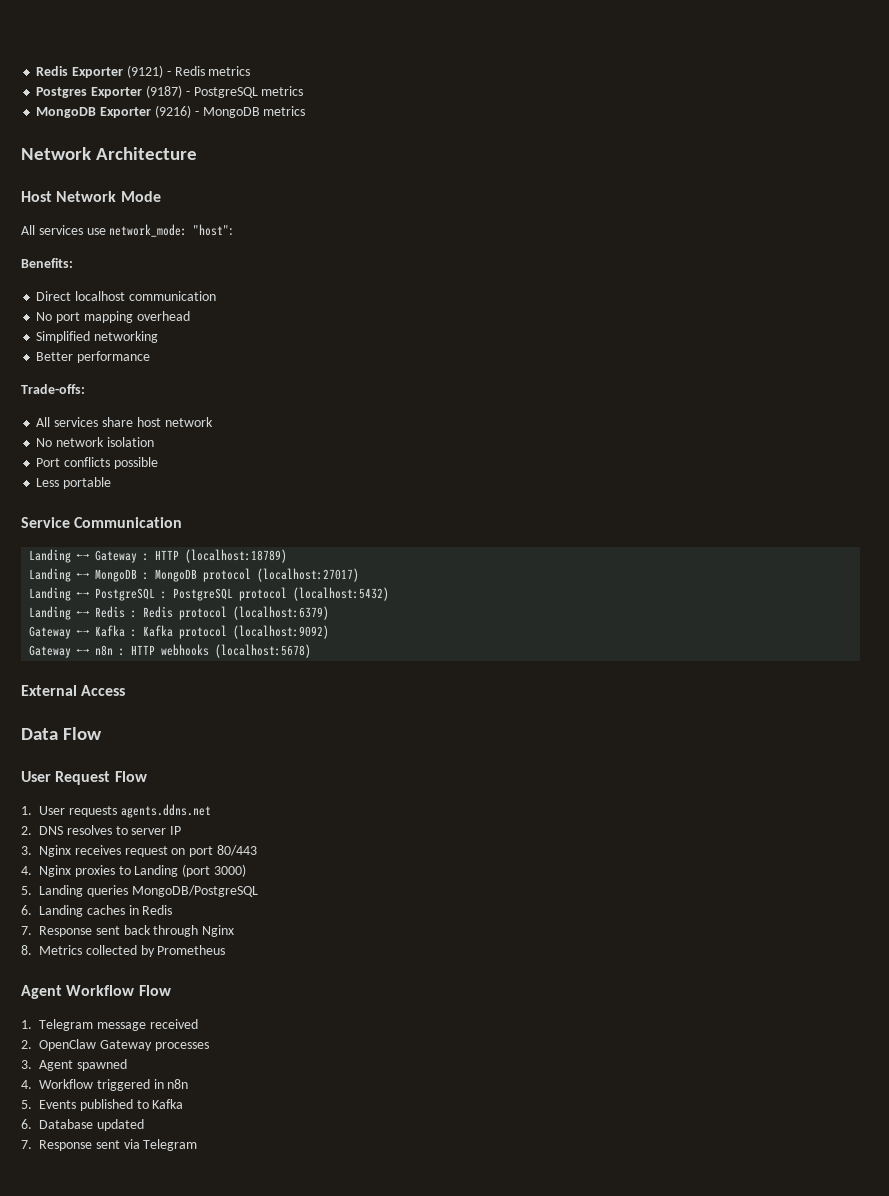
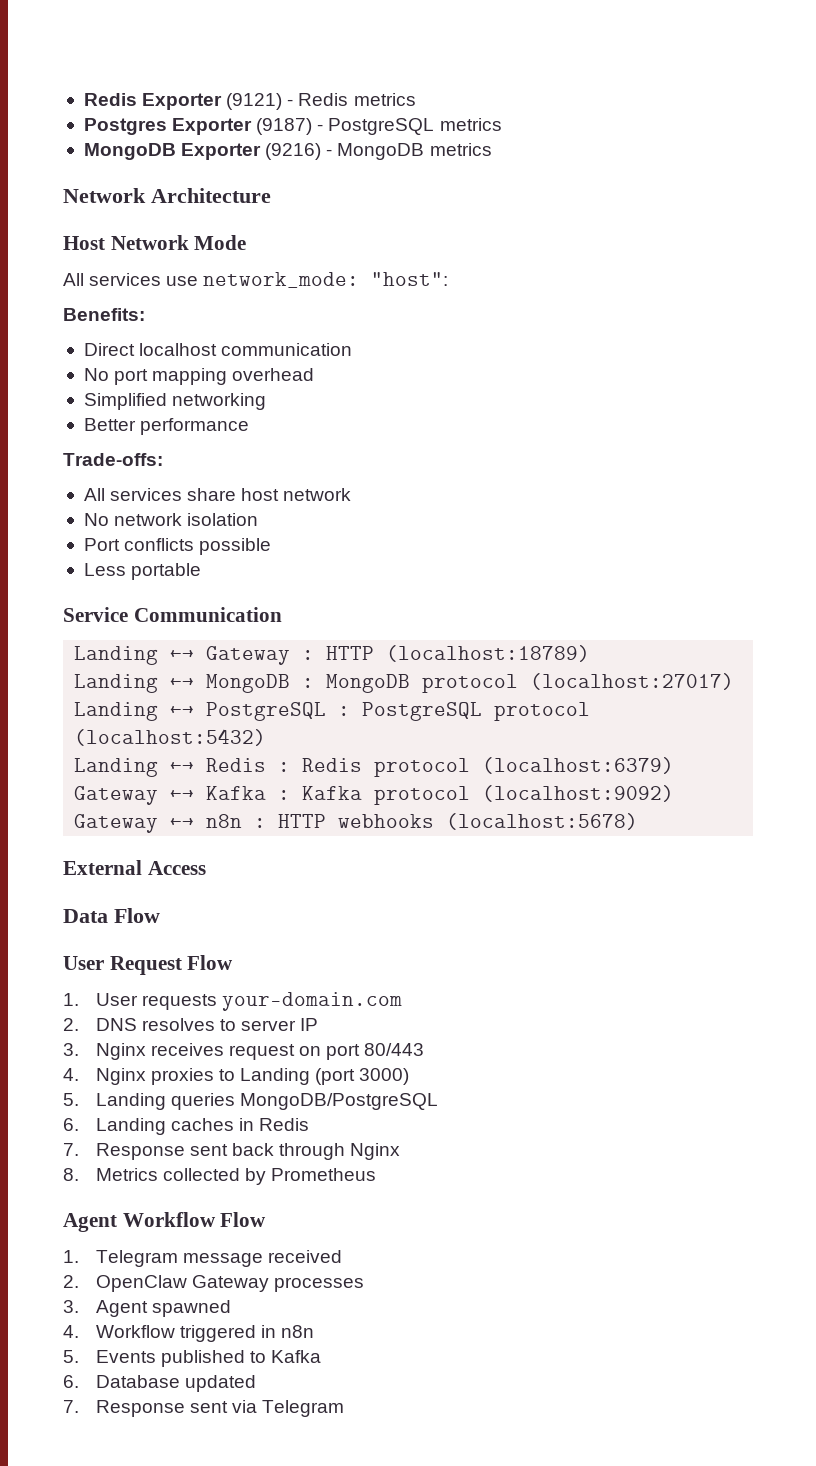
[120,804,211,818] agents.ddns.net -> [221,992,402,1011] your-domain.com

